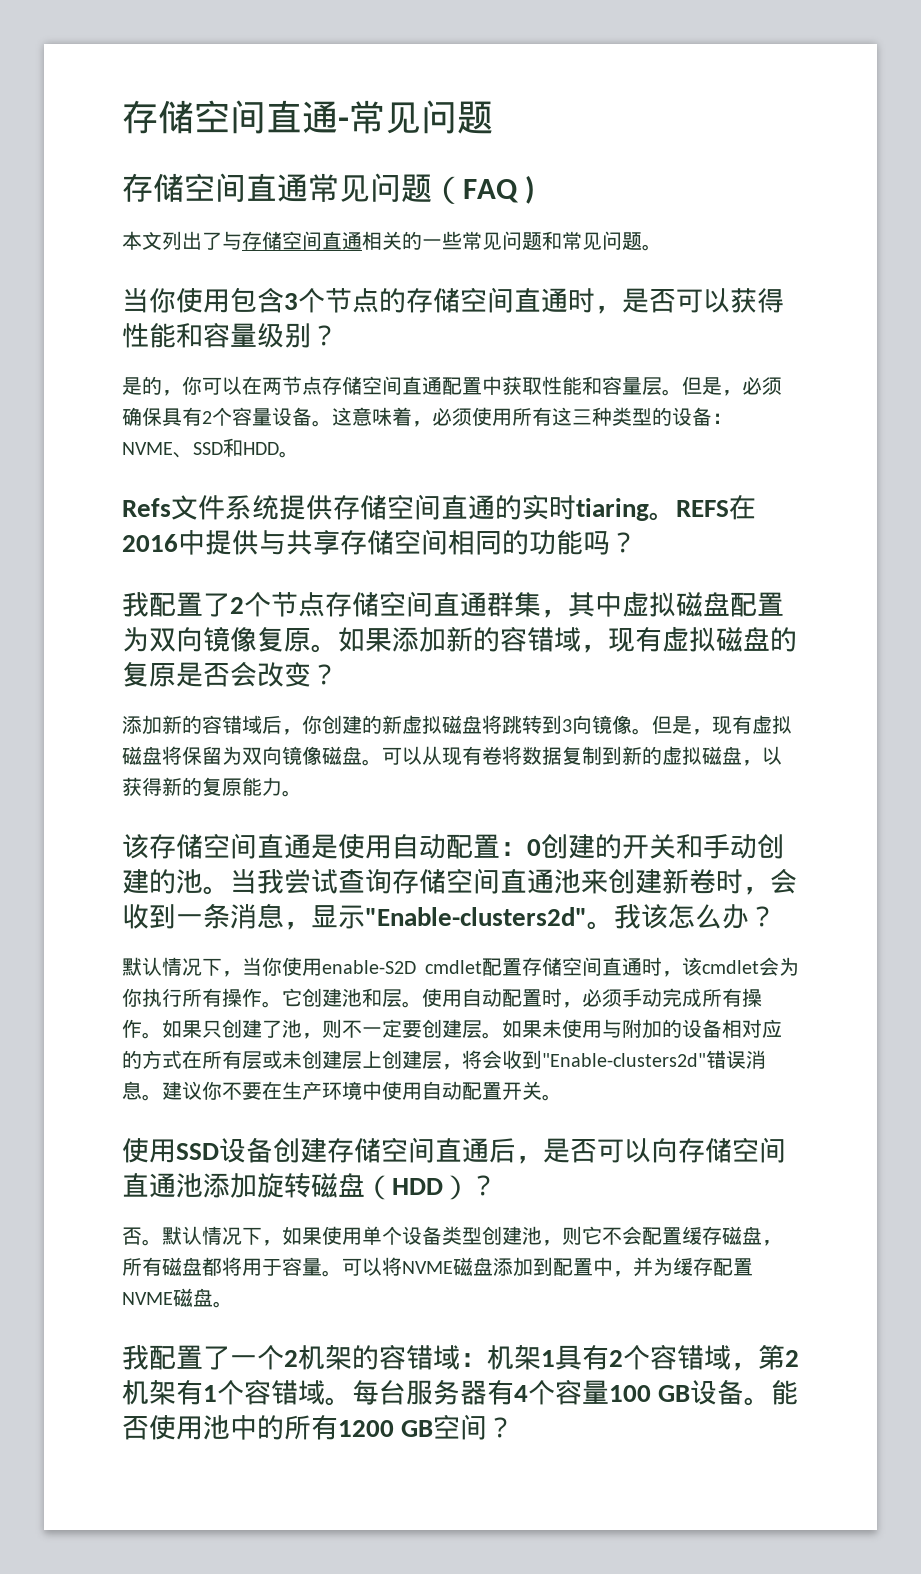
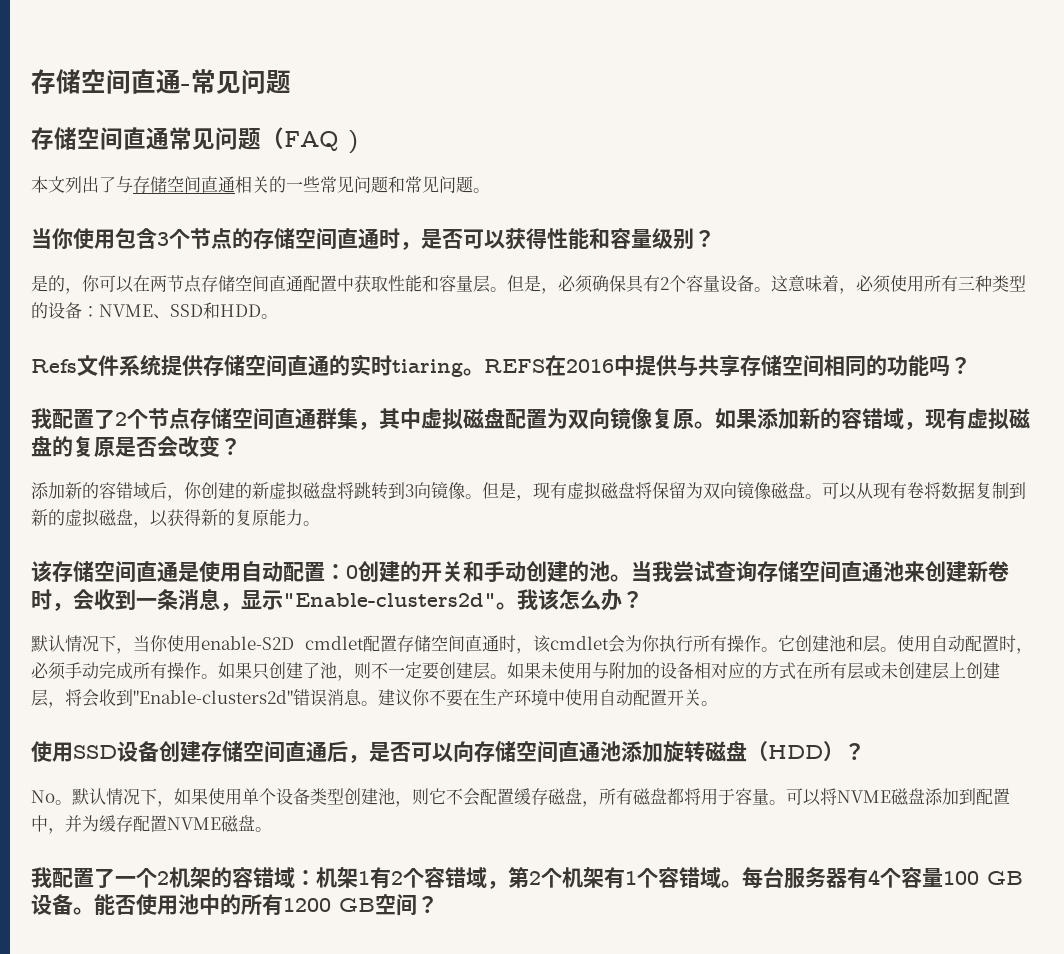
[552,407,572,426] 这 -> (958, 283) none
[122,1227,142,1245] 否 -> [31,790,55,803] No
[555,1345,582,1370] 具 -> (370, 878) none
(799, 1358) none -> [541,868,562,888] 个

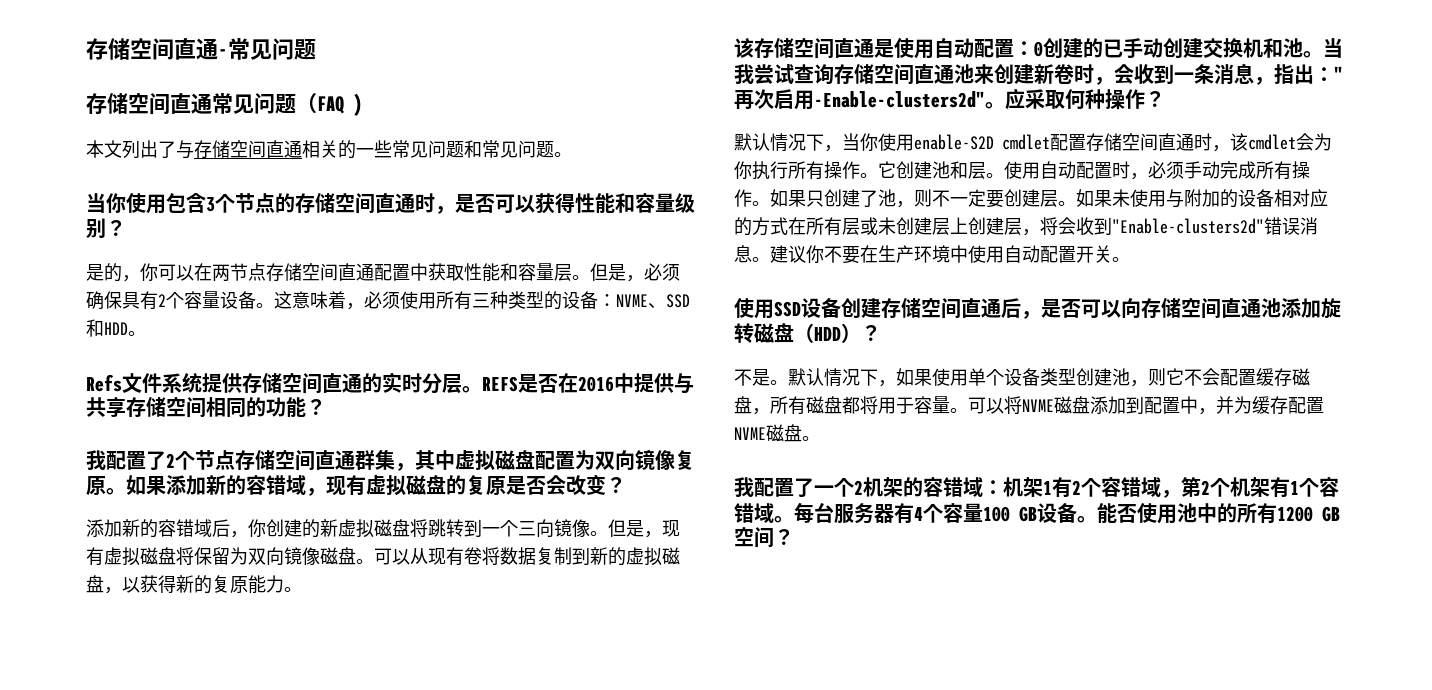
[392,359,545,377] tiaring。REFS -> [422,373,558,394] 分层。REFS是否
[929,355,950,377] 吗 -> (306, 407) none
[405,484,414,497] 3 -> [482,520,536,537] 一个三
[421,561,484,582] 开关和 -> [1103,39,1123,58] 已
[568,561,589,582] 的 -> [1203,38,1283,58] 交换机和
[241,589,622,611] 显示"Enable-clusters2d"。我该怎么办 -> [1274,64,1343,84] [734,88,1145,110] 指出："再次启用-Enable-clusters2d"。应采取何种操作
[31,790,55,803] No -> [734,369,770,386] 不是

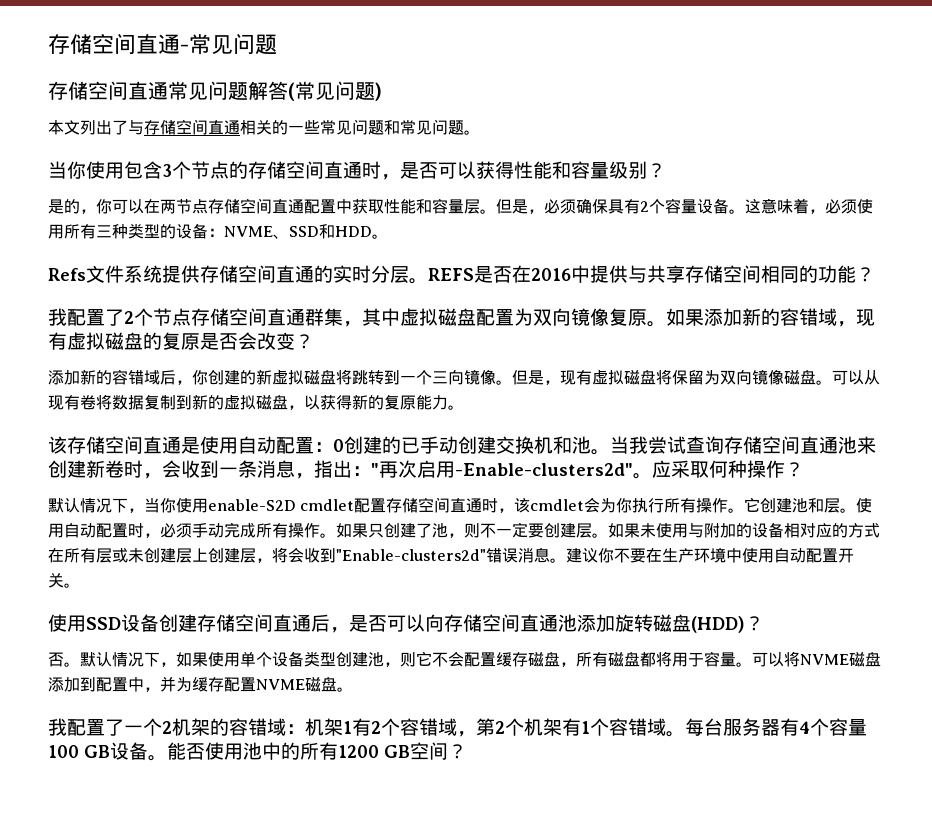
[296,93,344,114] （FAQ -> [248,81,375,101] 解答(常见问题
[794,323,881,343] [734,369,770,386] （HDD）？ // 不是 -> [691,616,764,633] [48,652,64,667] (HDD)？ // 否

